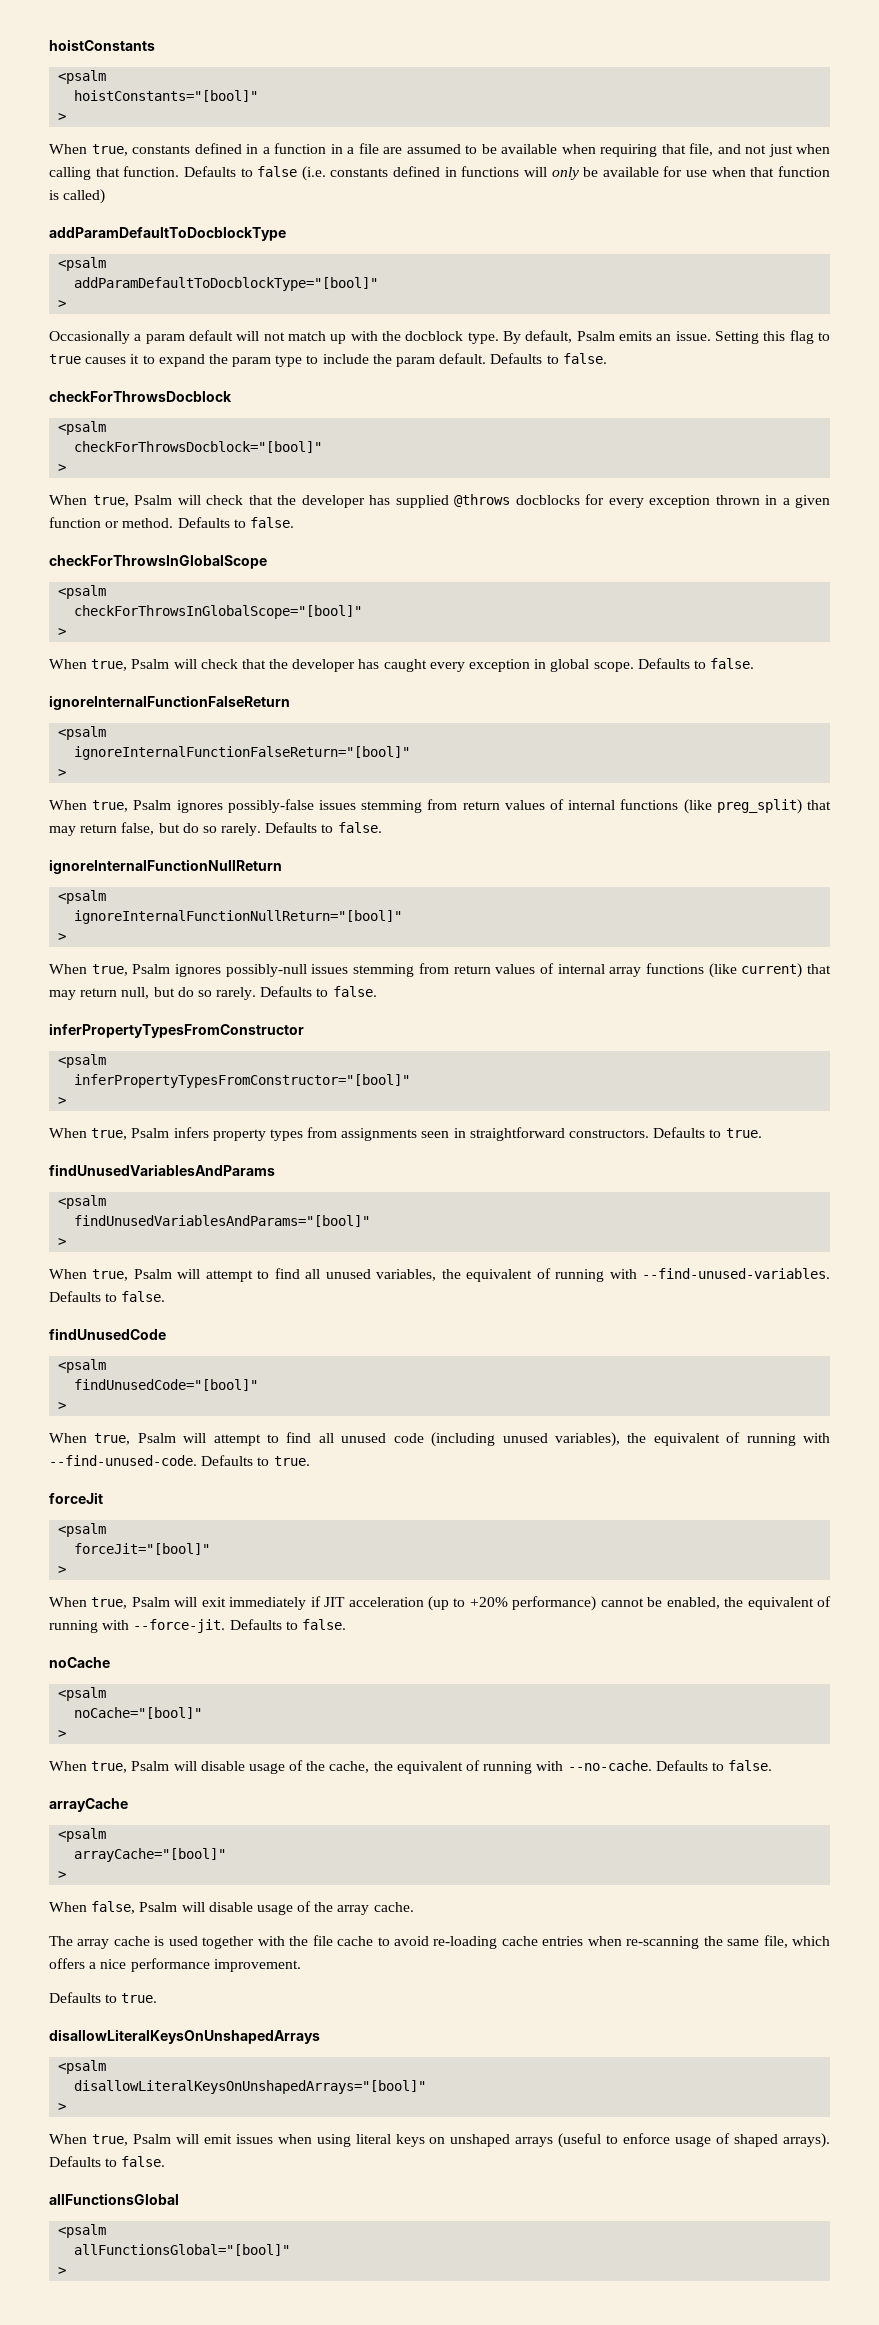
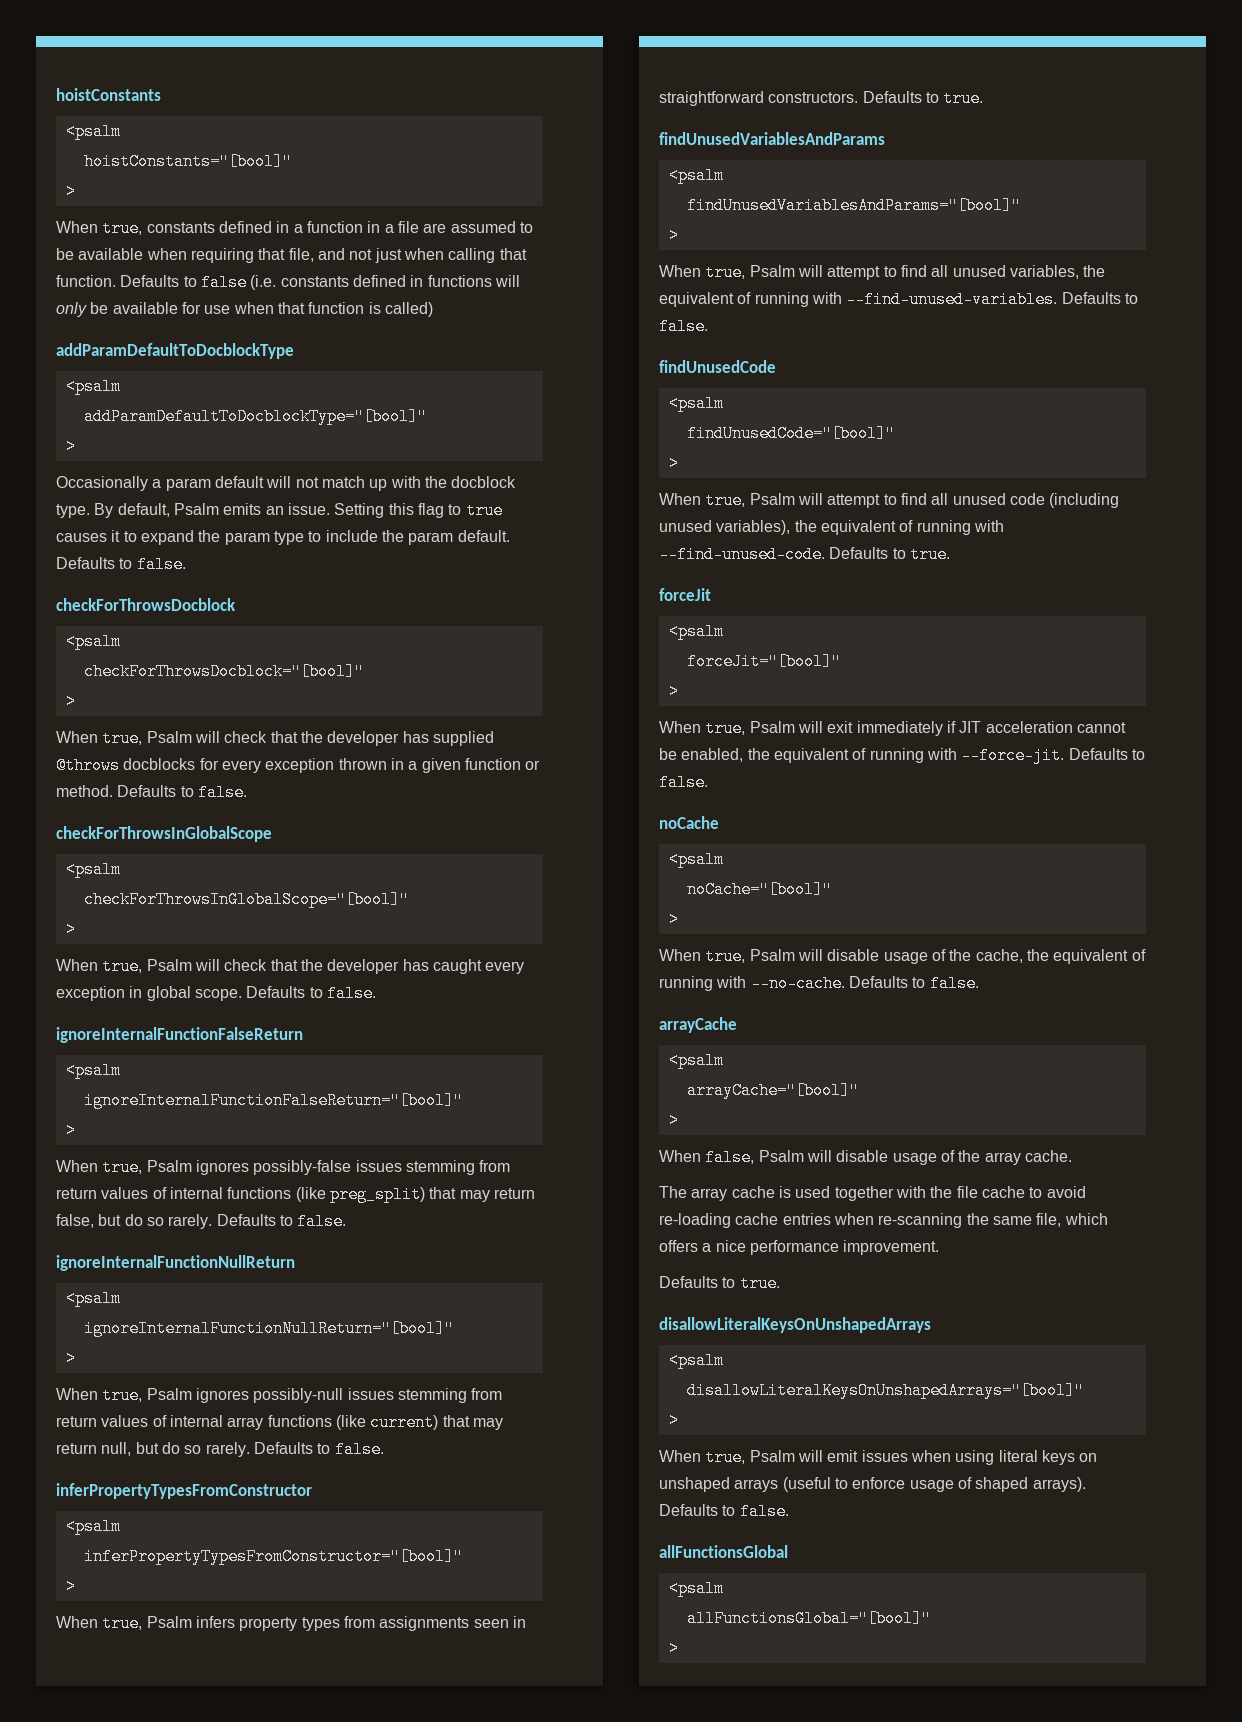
[428,1596,597,1611] (up to +20% performance) -> (1073, 727) none

